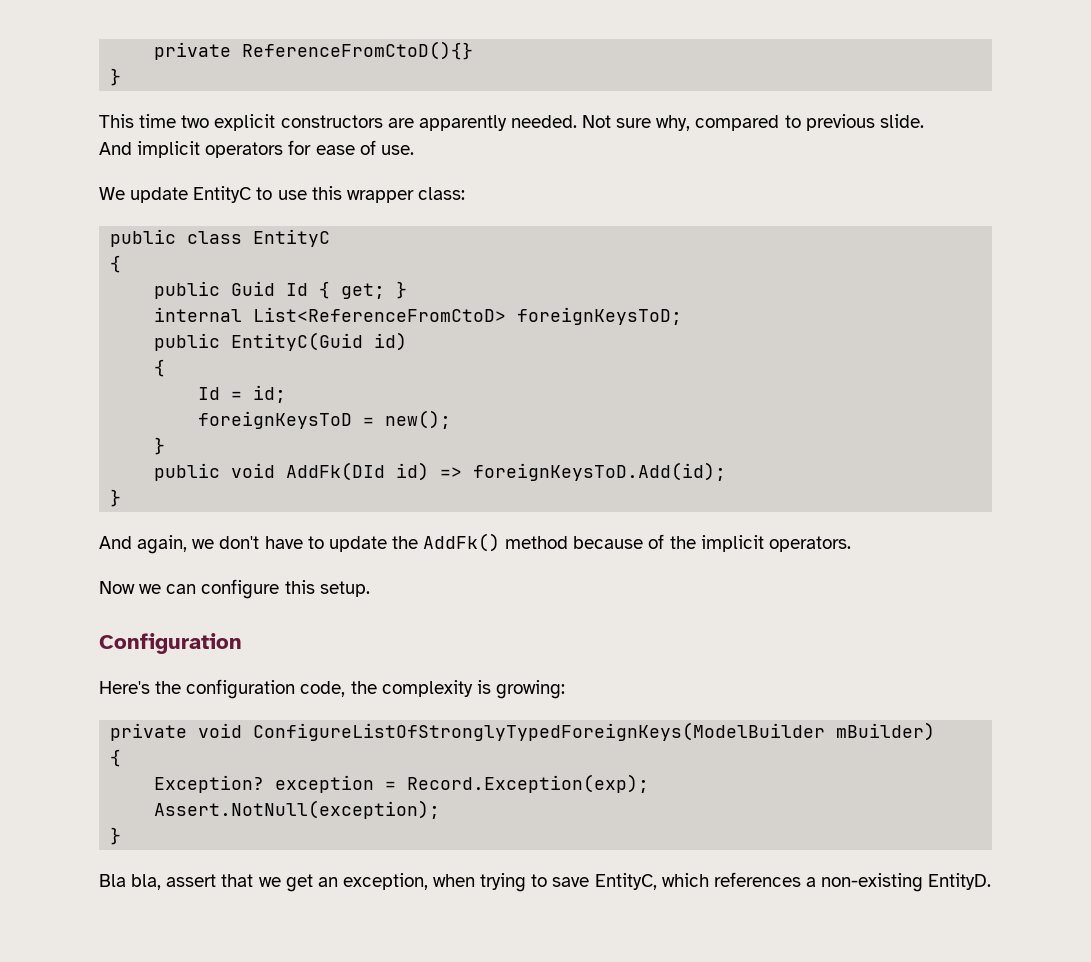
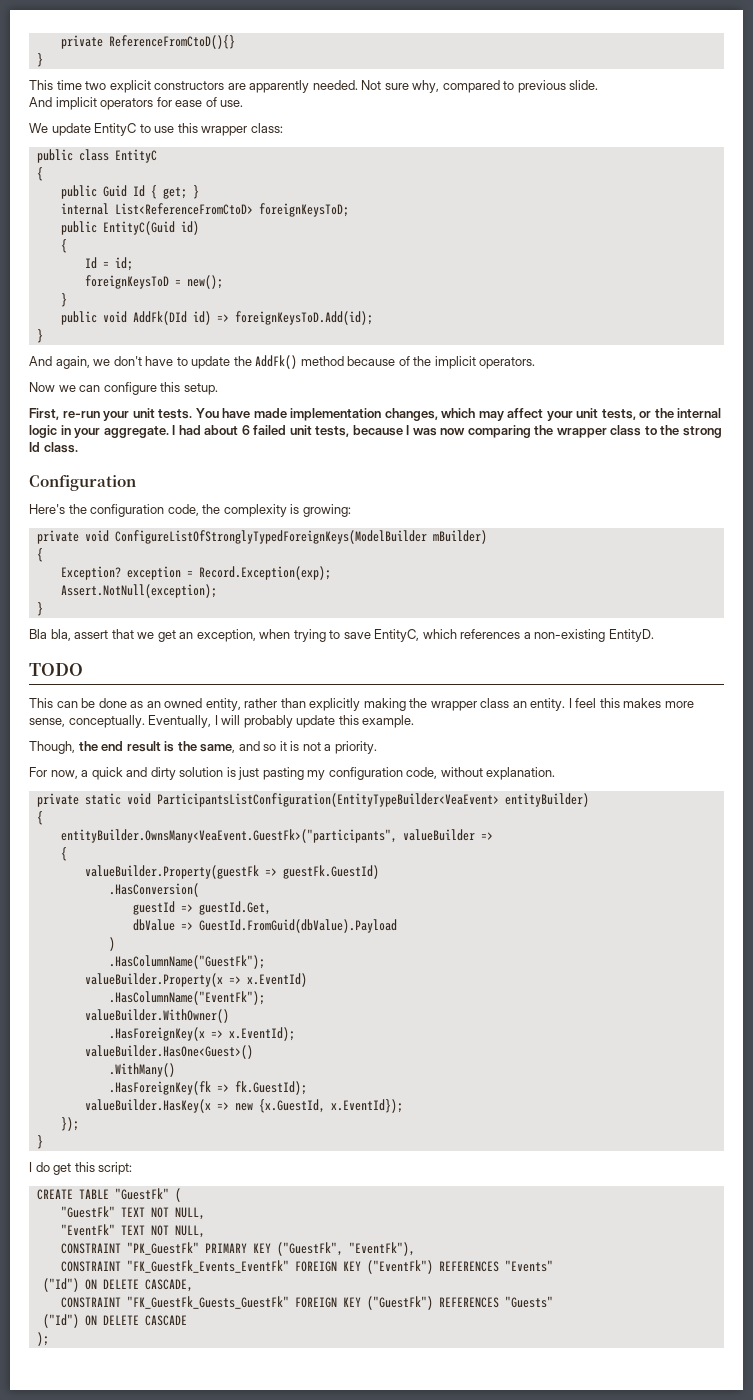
(370, 589) none -> [29,408,722,421] [29,425,722,438] [29,442,78,453] // First, re-run your unit tests. You have made implementation changes, which may affect your unit tests, or the internal logic in your aggregate. I had about 6 failed unit tests, because I was now comparing the wrapper class to the strong Id class.
(992, 881) none -> [29,663,83,676] [29,698,694,711] [29,715,415,728] [29,741,377,754] [29,767,556,780] [36,793,589,807] [36,811,43,825] [60,829,493,843] [60,847,67,861] [84,865,379,879] [108,883,199,897] [132,901,271,915] [132,919,397,933] [108,937,115,951] [108,955,265,969] [84,973,307,987] [108,991,265,1005] [84,1009,229,1023] [108,1027,295,1041] [84,1045,253,1059] [108,1063,175,1077] [108,1081,307,1095] [84,1099,403,1113] [60,1117,79,1131] [36,1135,43,1149] [29,1162,133,1175] [36,1188,181,1202] [60,1206,205,1220] [60,1224,205,1238] [60,1242,415,1256] [60,1260,553,1274] [42,1278,193,1292] [60,1296,553,1310] [42,1314,187,1328] [36,1332,49,1346] // TODO // This can be done as an owned entity, rather than explicitly making the wrapper class an entity. I feel this makes more sense, conceptually. Eventually, I will probably update this example. // Though, the end result is the same, and so it is not a priority. // For now, a quick and dirty solution is just pasting my configuration code, without explanation. // private static void ParticipantsListConfiguration(EntityTypeBuilder<VeaEvent> entityBuilder) // { // entityBuilder.OwnsMany<VeaEvent.GuestFk>("participants", valueBuilder => // { // valueBuilder.Property(guestFk => guestFk.GuestId) // .HasConversion( // guestId => guestId.Get, // dbValue => GuestId.FromGuid(dbValue).Payload // ) // .HasColumnName("GuestFk"); // valueBuilder.Property(x => x.EventId) // .HasColumnName("EventFk"); // valueBuilder.WithOwner() // .HasForeignKey(x => x.EventId); // valueBuilder.HasOne<Guest>() // .WithMany() // .HasForeignKey(fk => fk.GuestId); // valueBuilder.HasKey(x => new {x.GuestId, x.EventId}); // }); // } // I do get this script: // CREATE TABLE "GuestFk" ( // "GuestFk" TEXT NOT NULL, // "EventFk" TEXT NOT NULL, // CONSTRAINT "PK_GuestFk" PRIMARY KEY ("GuestFk", "EventFk"), // CONSTRAINT "FK_GuestFk_Events_EventFk" FOREIGN KEY ("EventFk") REFERENCES "Events" // ("Id") ON DELETE CASCADE, // CONSTRAINT "FK_GuestFk_Guests_GuestFk" FOREIGN KEY ("GuestFk") REFERENCES "Guests" // ("Id") ON DELETE CASCADE // );

